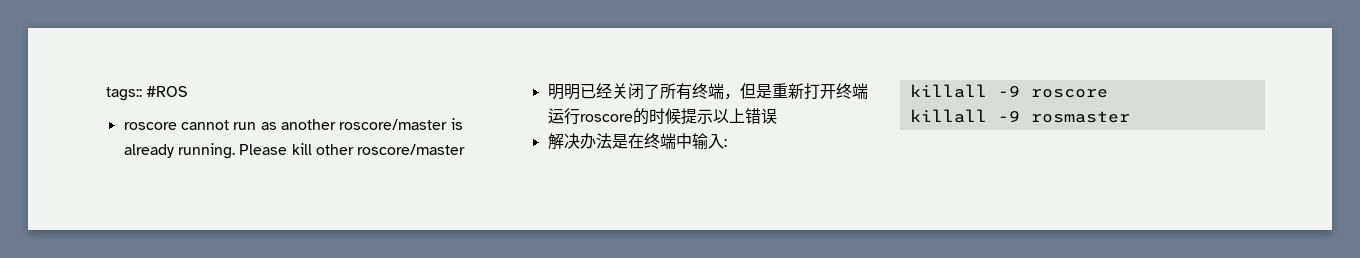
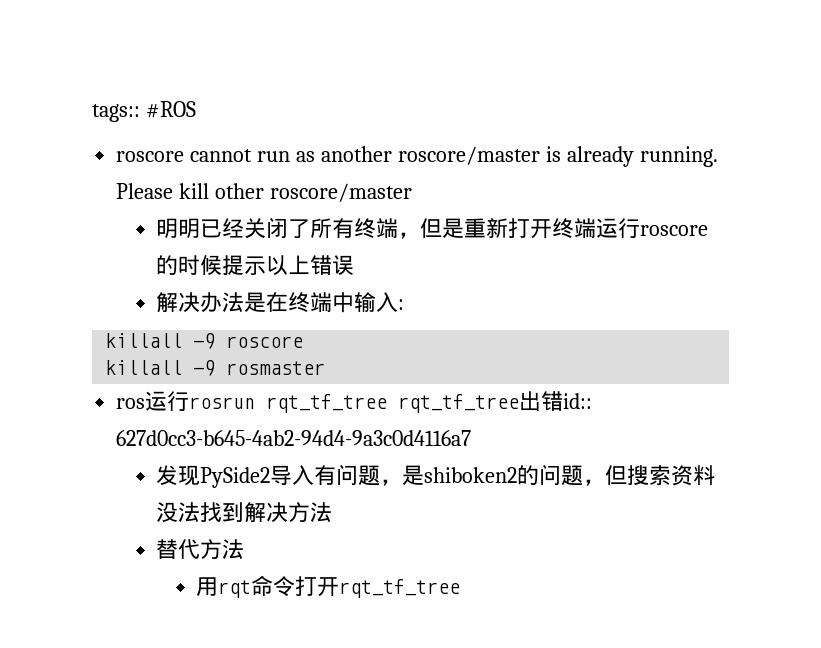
(1130, 117) none -> [116,391,593,413] [116,430,472,446] [156,464,716,488] [156,502,333,523] [156,539,245,559] [196,575,461,598] // ros运行rosrun rqt_tf_tree rqt_tf_tree出错id:: 627d0cc3-b645-4ab2-94d4-9a3c0d4116a7 // 发现PySide2导入有问题，是shiboken2的问题，但搜索资料没法找到解决方法 // 替代方法 // 用rqt命令打开rqt_tf_tree

